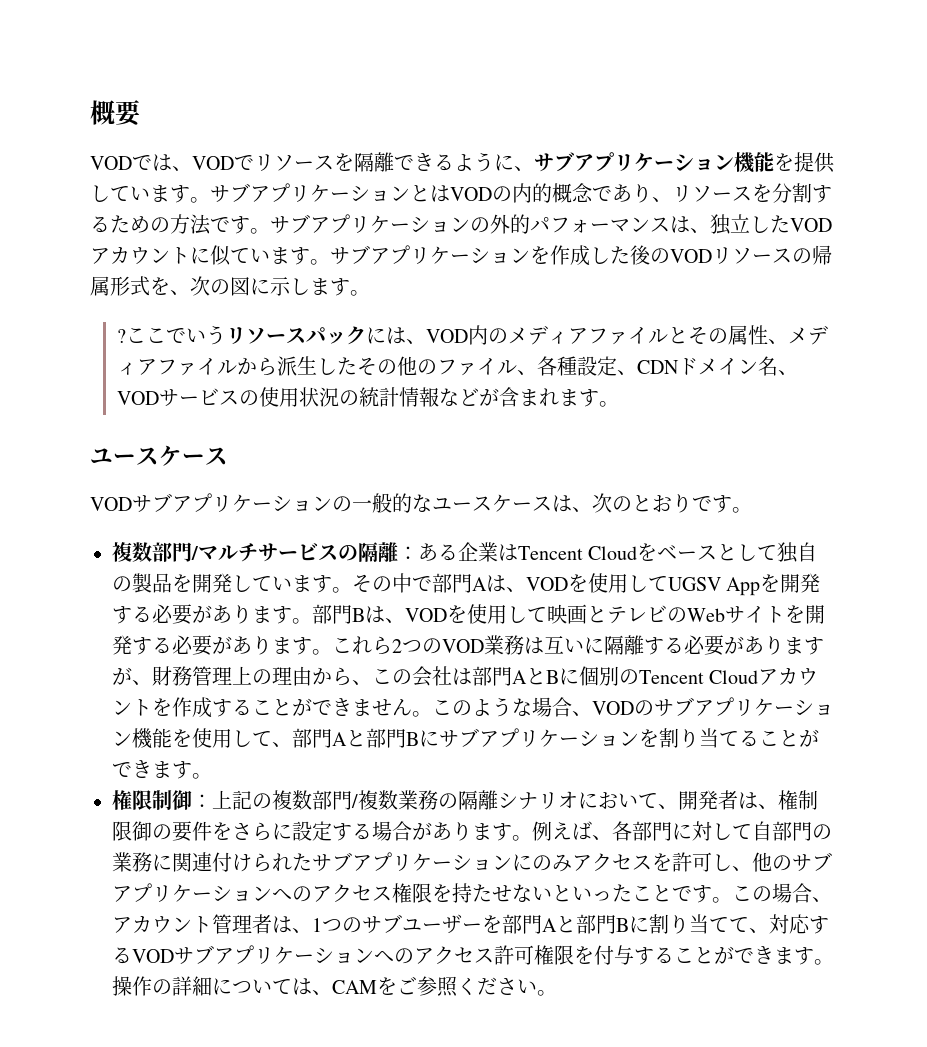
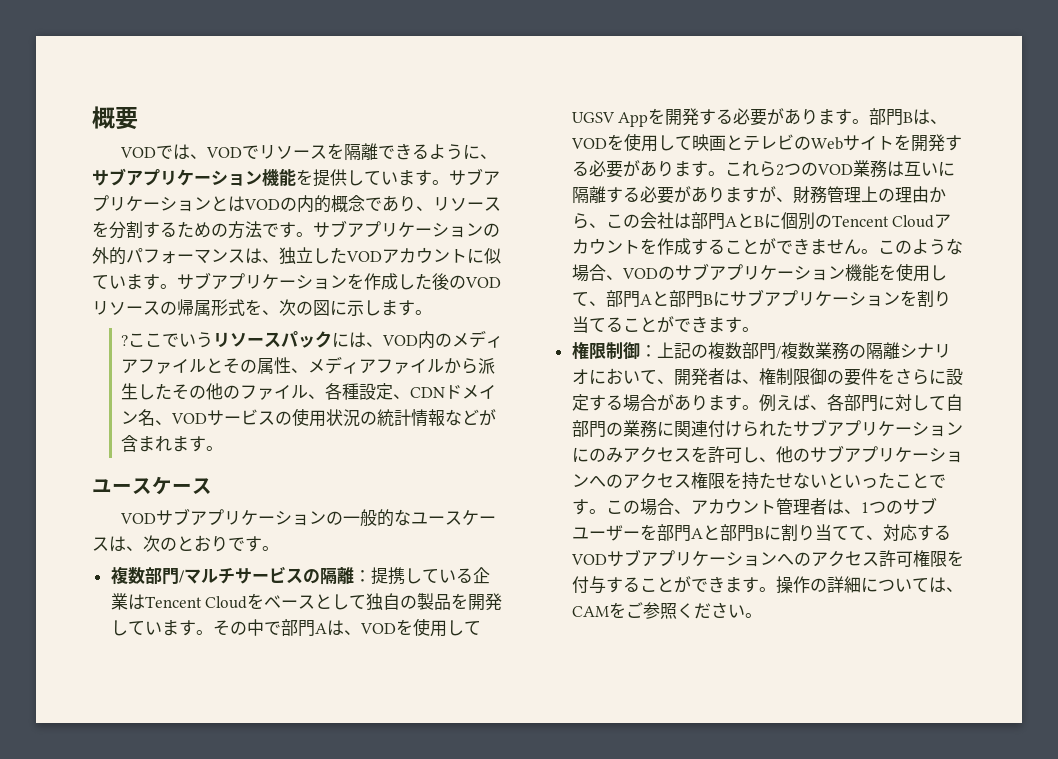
[418,543,438,561] あ -> [370,567,456,585] 提携してい

